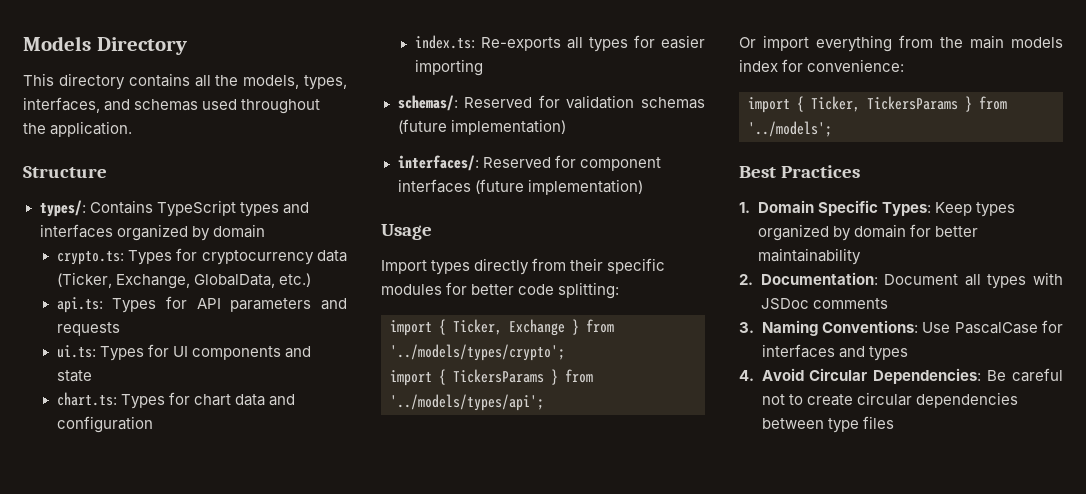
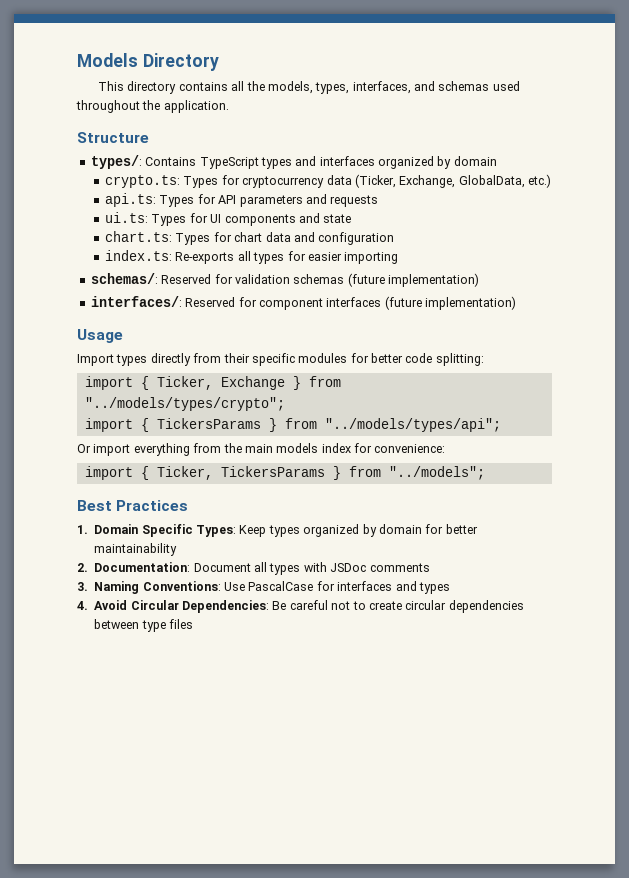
[390,344,565,361] '../models/types/crypto'; -> [84,397,285,411] "../models/types/crypto";
[390,394,544,411] '../models/types/api'; -> [324,418,501,432] "../models/types/api";
[748,121,832,137] '../models'; -> [388,466,485,480] "../models";

